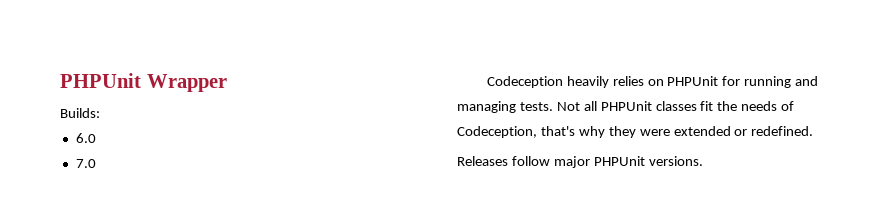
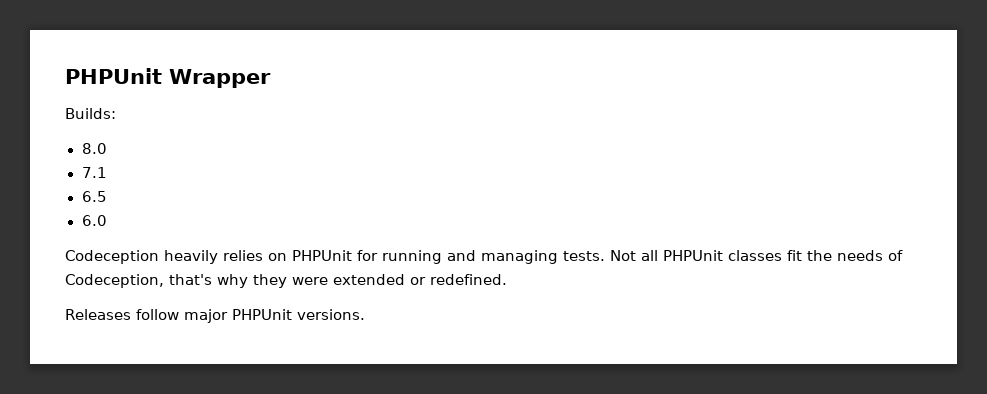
(100, 113) none -> [81,143,107,154] [81,167,107,178] [81,191,107,202] // 8.0 // 7.1 // 6.5
[75,159,96,168] // 7.0 -> (107, 220) none

